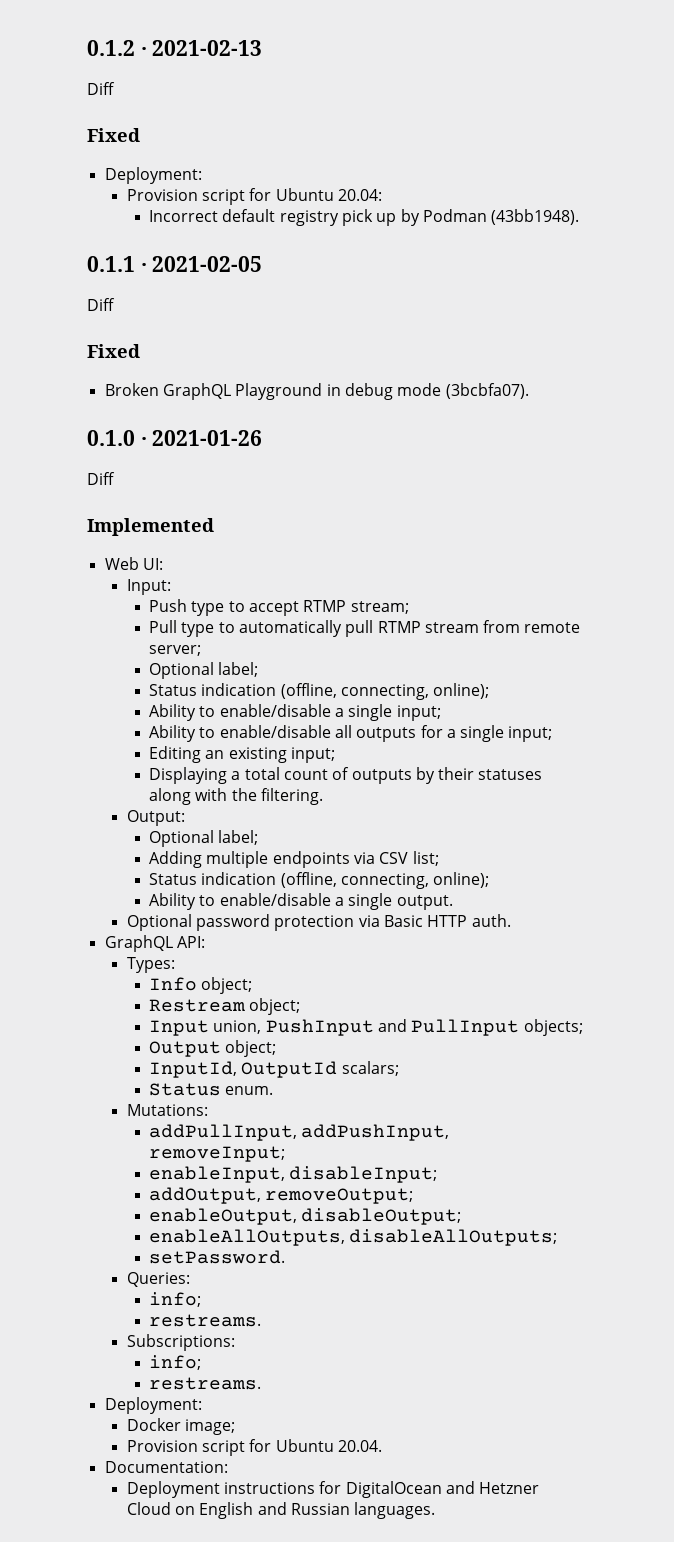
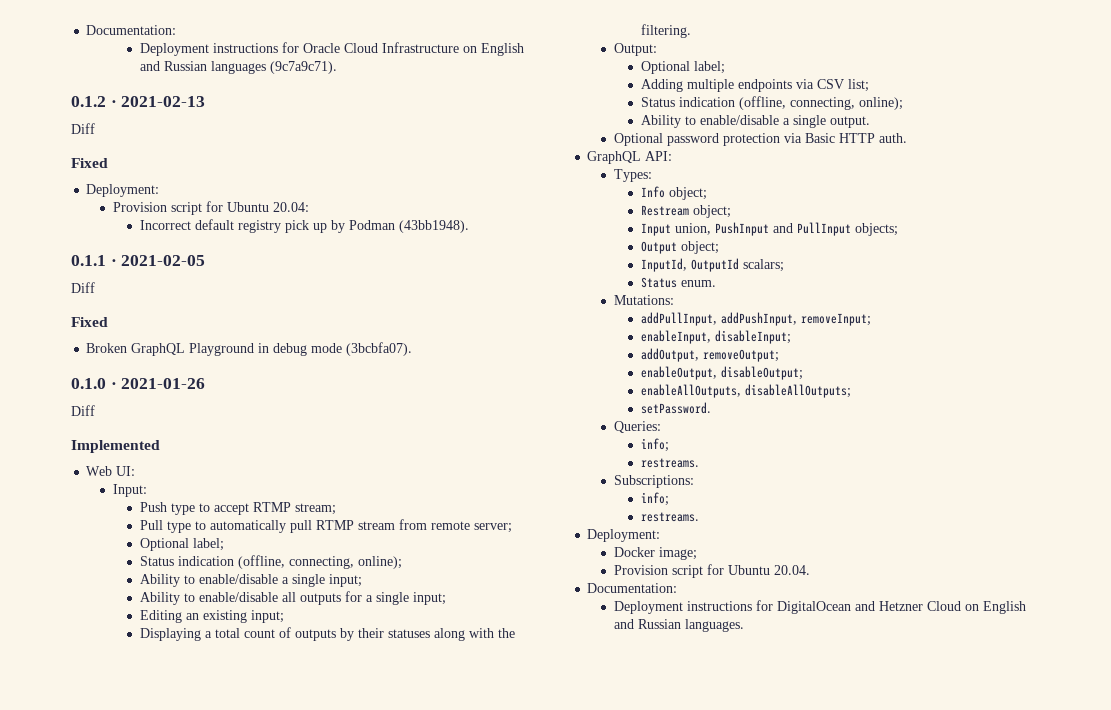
(87, 48) none -> [86,25,177,35] [139,42,524,56] [139,61,337,74] Documentation: // Deployment instructions for Oracle Cloud Infrastructure on English and Russian languages (9c7a9c71). //

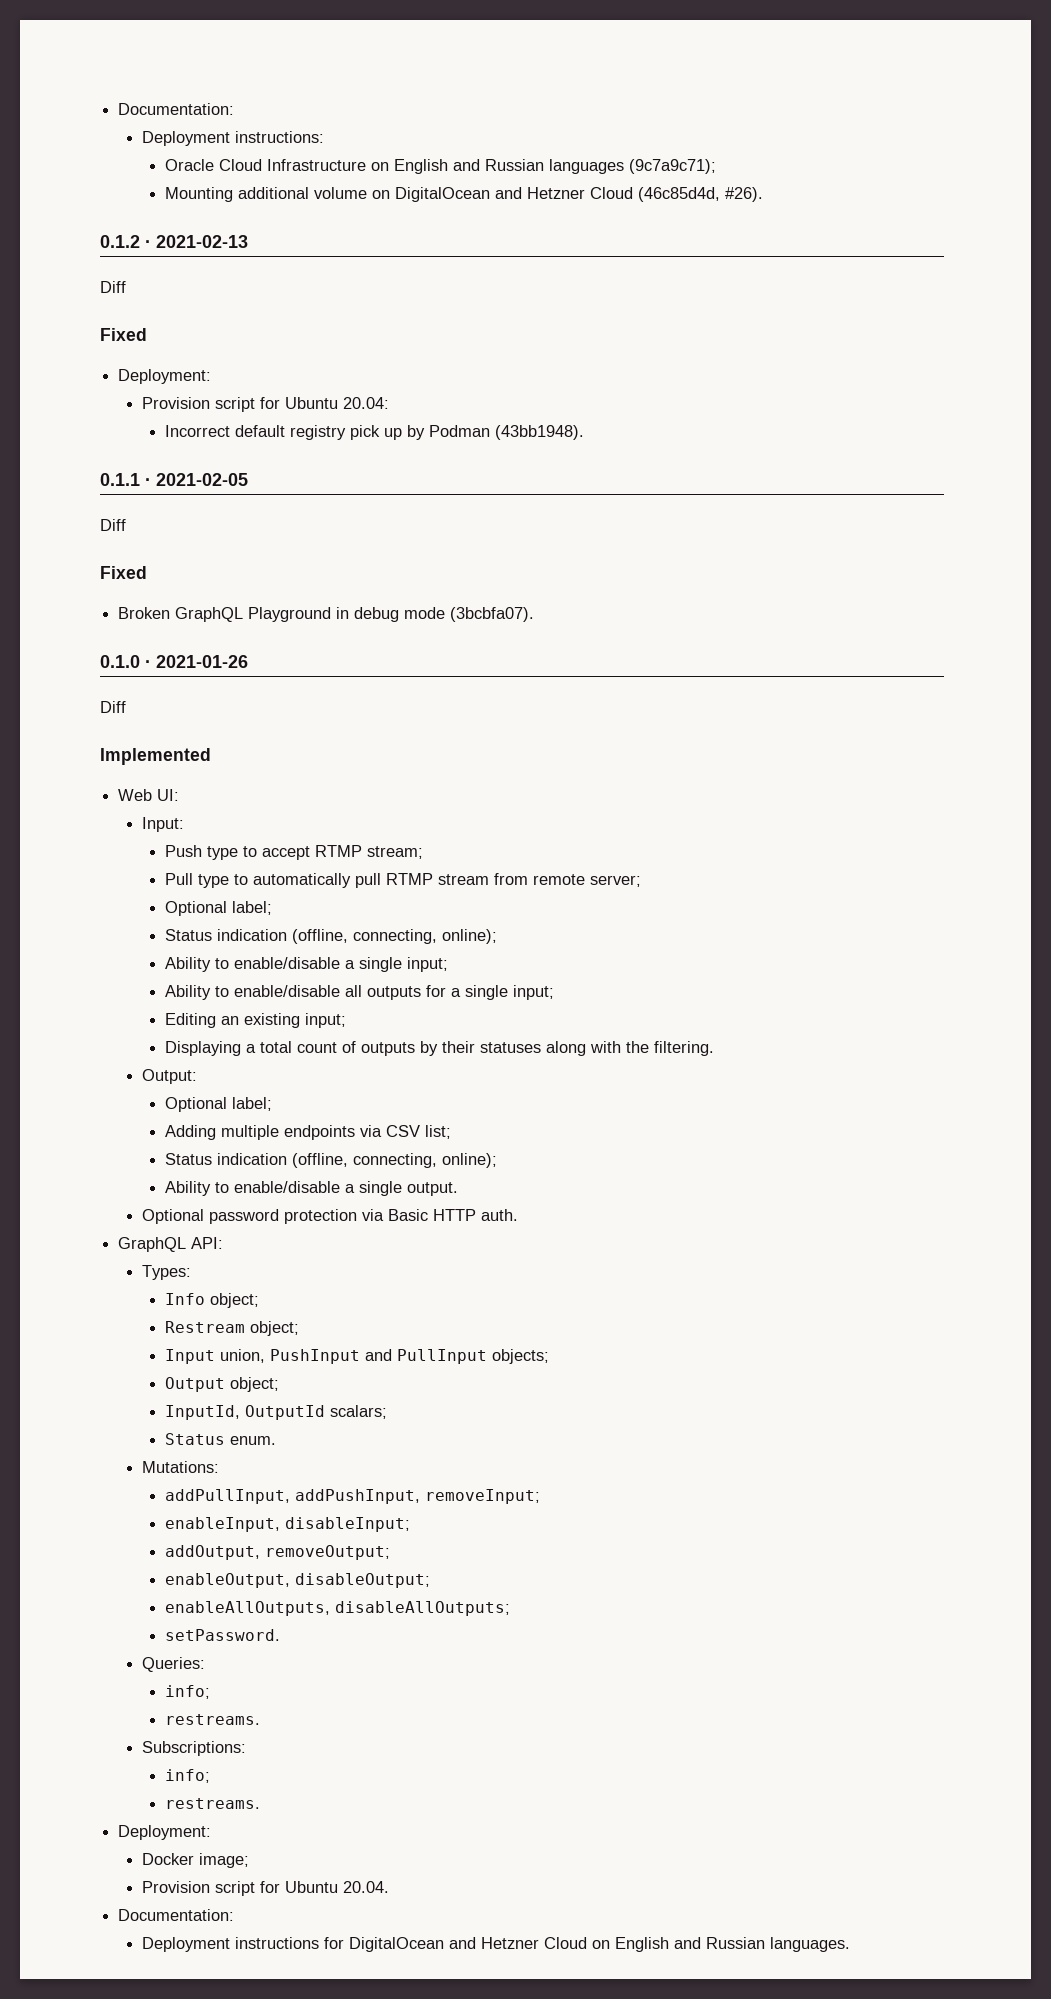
[86,25,177,35] [139,42,299,56] Documentation: // Deployment instructions for -> [118,103,235,115] [141,131,324,146] Documentation: // Deployment instructions: //
[269,61,337,74] (9c7a9c71). -> [629,159,717,174] [165,187,764,202] (9c7a9c71); // Mounting additional volume on DigitalOcean and Hetzner Cloud (46c85d4d, #26).

